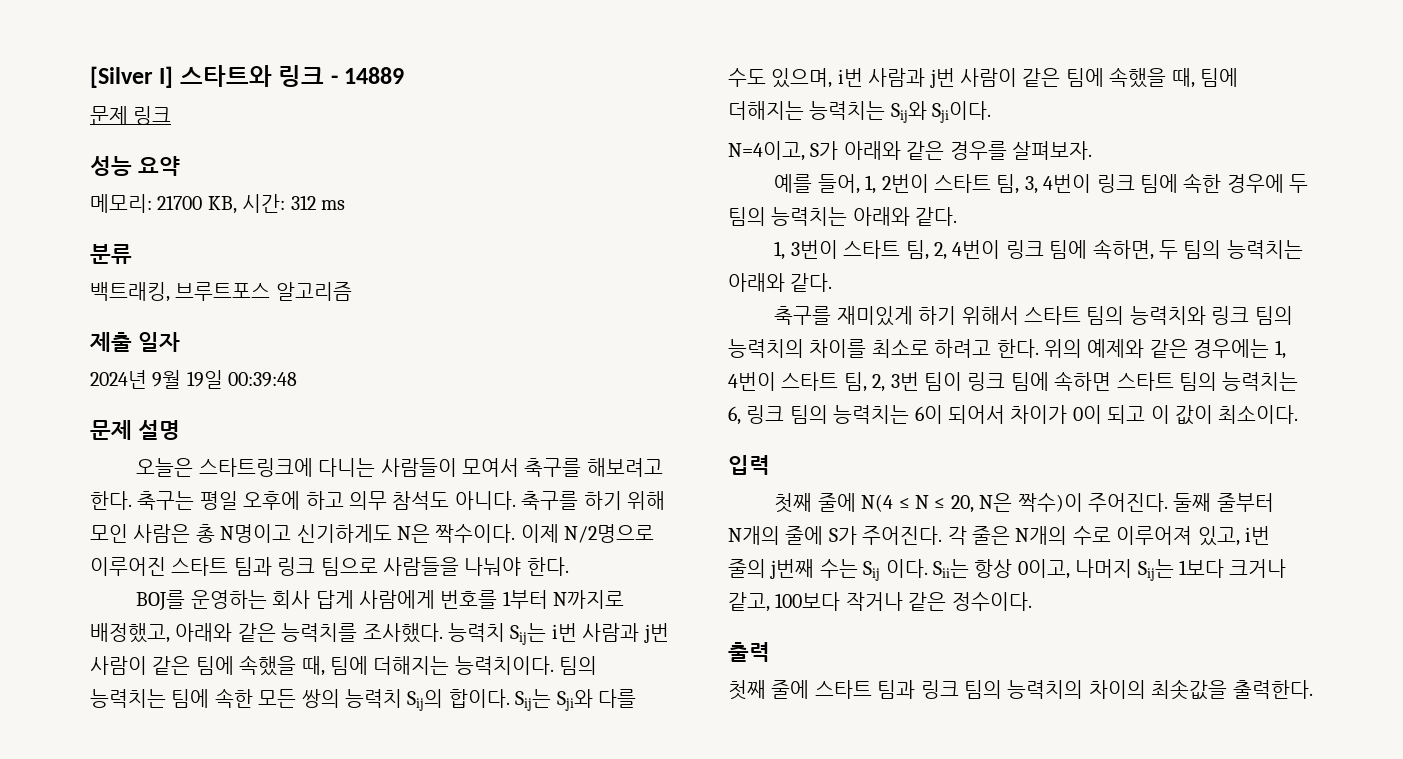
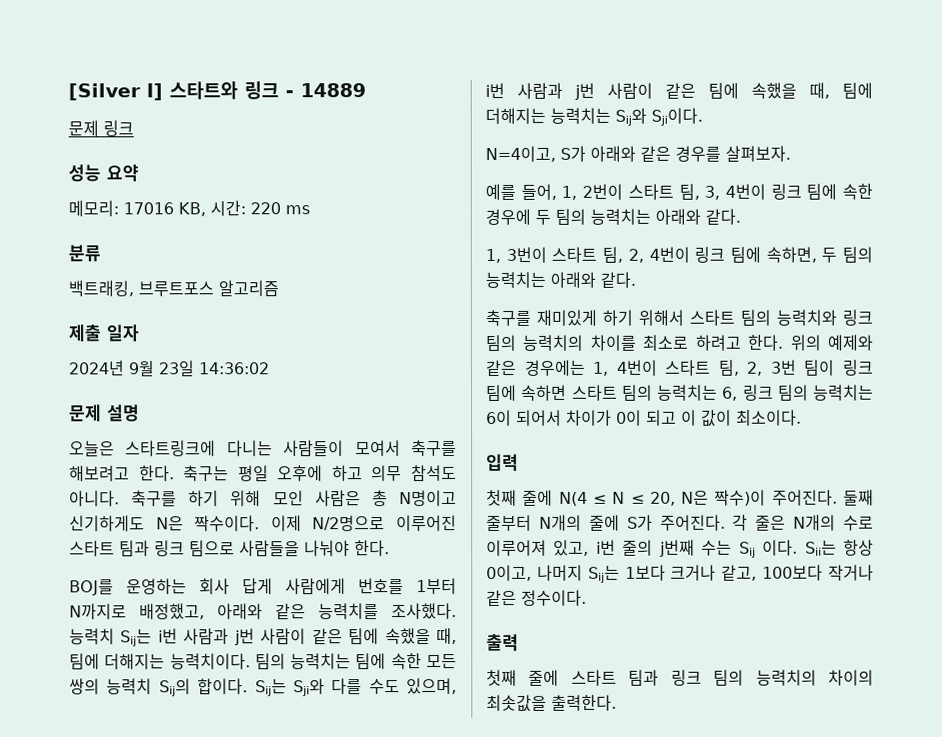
[157,195,203,210] 21700 -> [123,202,174,215] 17016
[290,195,316,210] 312 -> [250,202,281,215] 220
[186,370,298,389] 19일 00:39:48 -> [158,360,270,377] 23일 14:36:02

